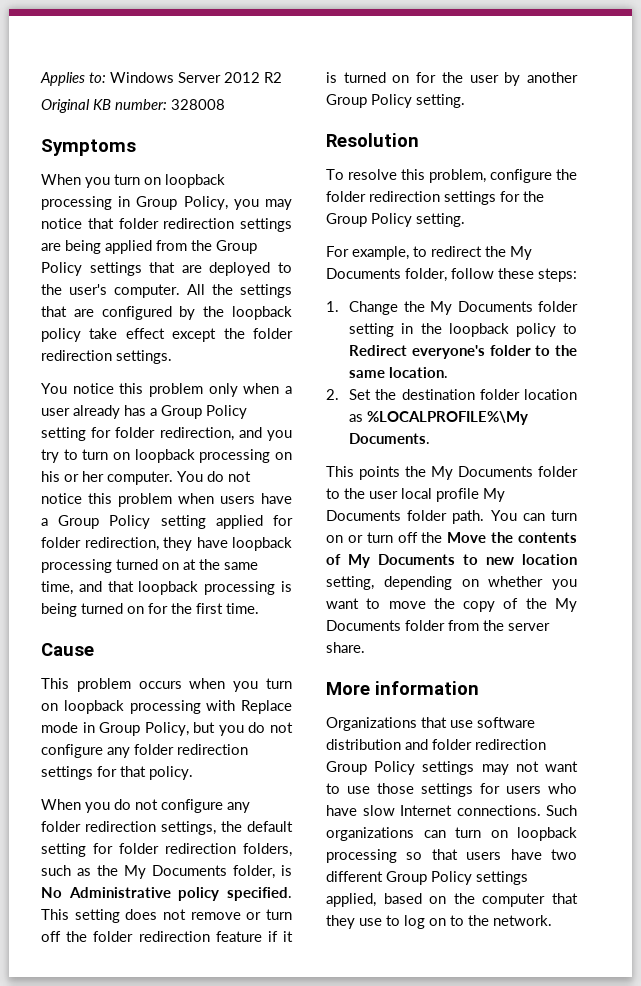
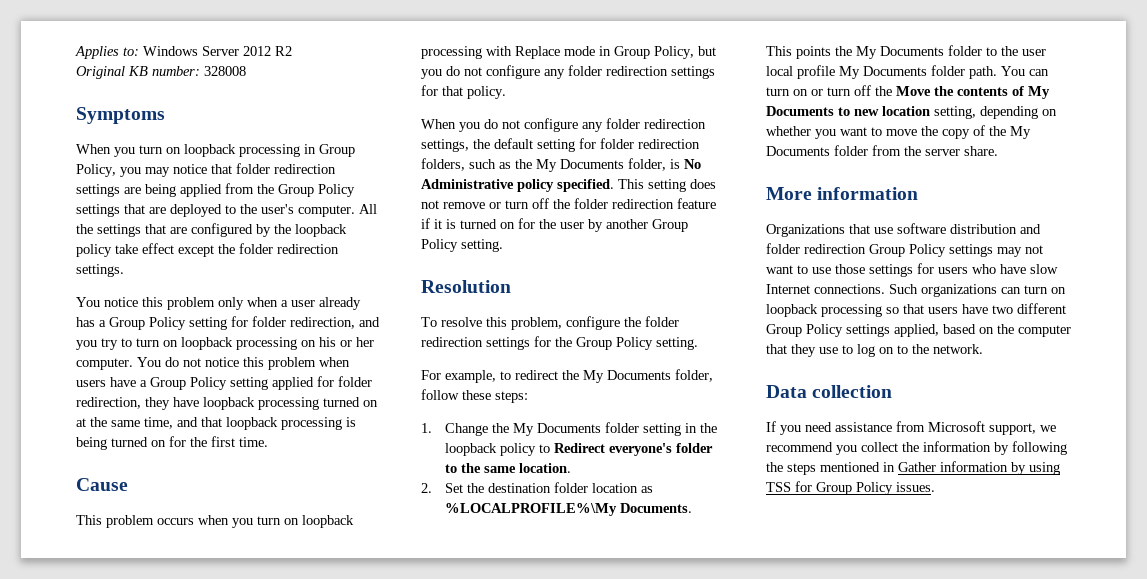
(552, 920) none -> [766,385,893,398] [766,421,1056,435] [766,441,1067,455] [766,461,1060,475] [766,481,935,495] // Data collection // If you need assistance from Microsoft support, we recommend you collect the information by following the steps mentioned in Gather information by using TSS for Group Policy issues.

